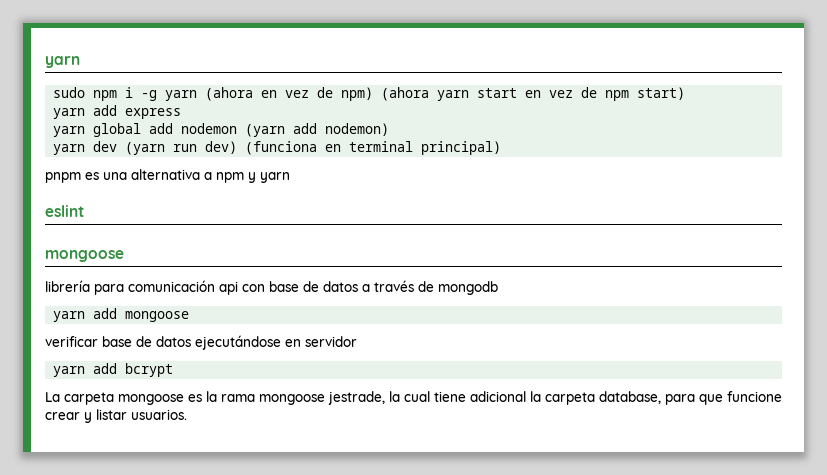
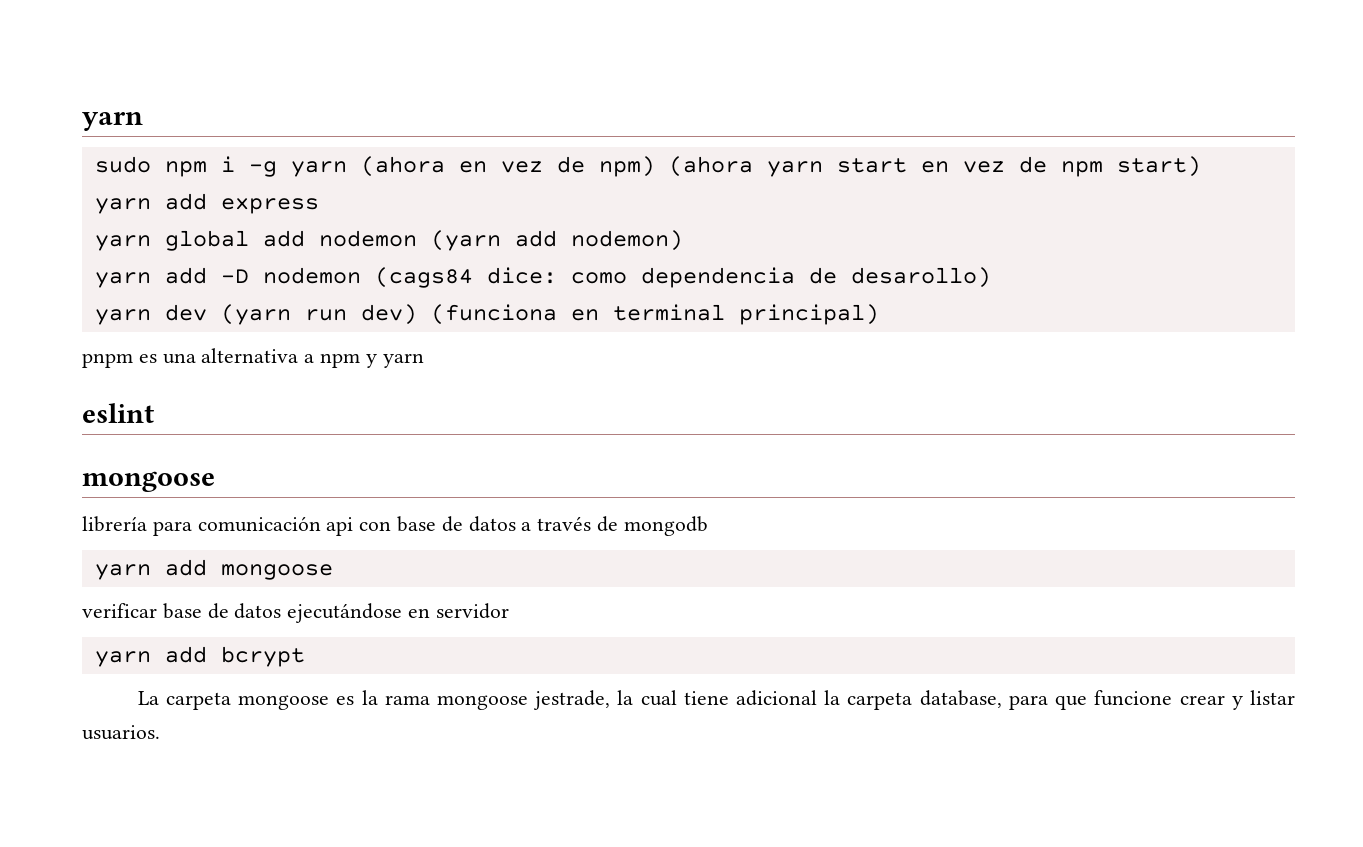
(390, 129) none -> [94,267,991,288] // yarn add -D nodemon (cags84 dice: como dependencia de desarollo)

